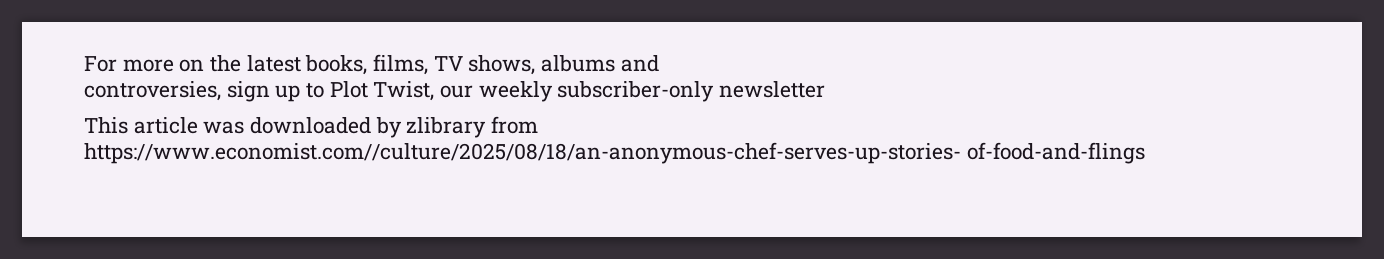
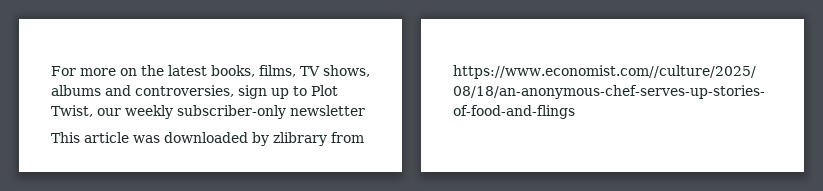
(659, 63) // -> (131, 90) none

